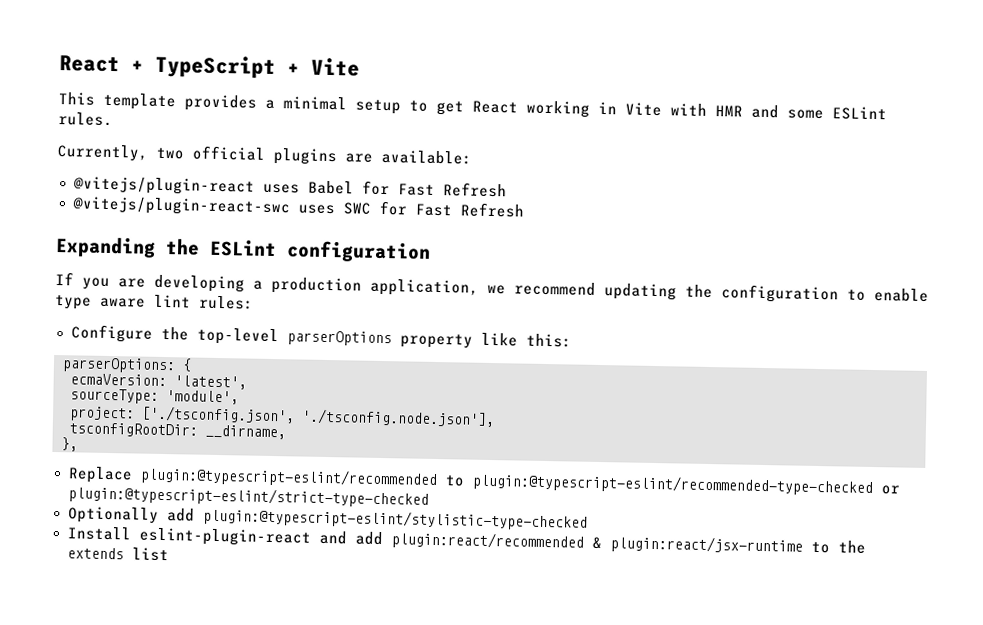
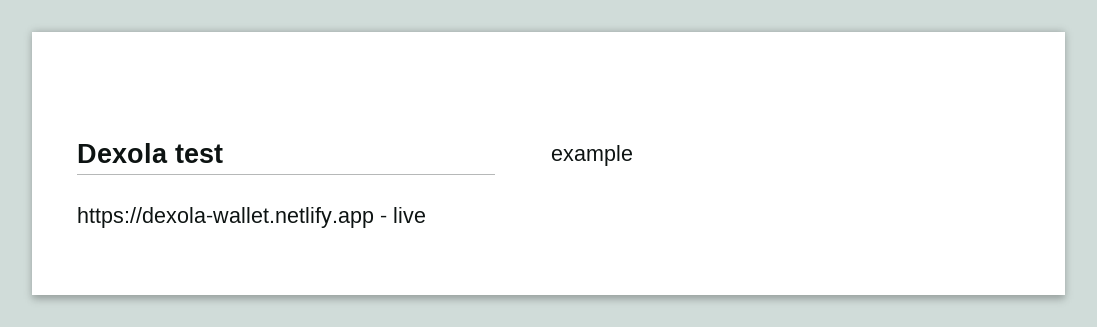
[59,54,360,79] [58,92,887,121] [58,112,113,127] [57,144,472,166] [72,176,507,198] [71,196,525,218] [55,236,431,263] [55,272,929,304] [54,294,254,310] [70,324,572,349] [62,357,192,374] [70,373,247,390] [70,388,239,405] [69,405,495,428] [69,422,286,440] [61,437,78,452] [67,466,900,497] [67,485,429,508] [67,506,588,531] [66,526,866,555] [66,547,169,562] React + TypeScript + Vite // This template provides a minimal setup to get React working in Vite with HMR and some ESLint rules. // Currently, two official plugins are available: // @vitejs/plugin-react uses Babel for Fast Refresh // @vitejs/plugin-react-swc uses SWC for Fast Refresh // Expanding the ESLint configuration // If you are developing a production application, we recommend updating the configuration to enable type aware lint rules: // Configure the top-level parserOptions property like this: // parserOptions: { // ecmaVersion: 'latest', // sourceType: 'module', // project: ['./tsconfig.json', './tsconfig.node.json'], // tsconfigRootDir: __dirname, // }, // Replace plugin:@typescript-eslint/recommended to plugin:@typescript-eslint/recommended-type-checked or plugin:@typescript-eslint/strict-type-checked // Optionally add plugin:@typescript-eslint/stylistic-type-checked // Install eslint-plugin-react and add plugin:react/recommended & plugin:react/jsx-runtime to the extends list -> [77,143,223,163] [77,207,426,228] [551,145,633,166] Dexola test // https://dexola-wallet.netlify.app - live example

